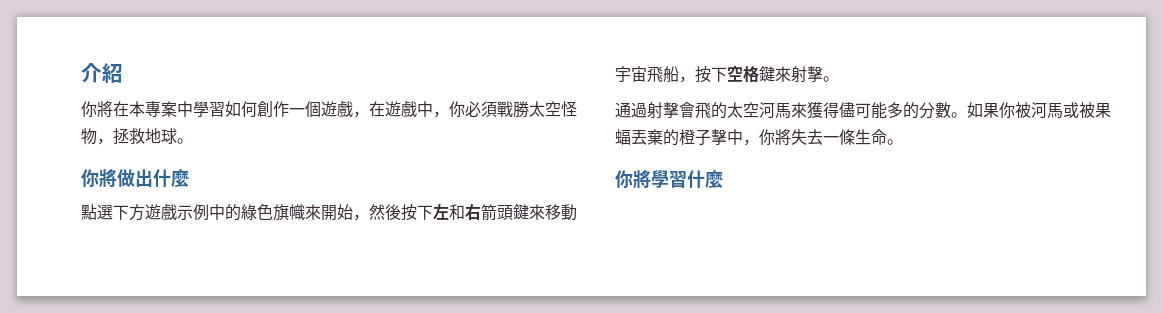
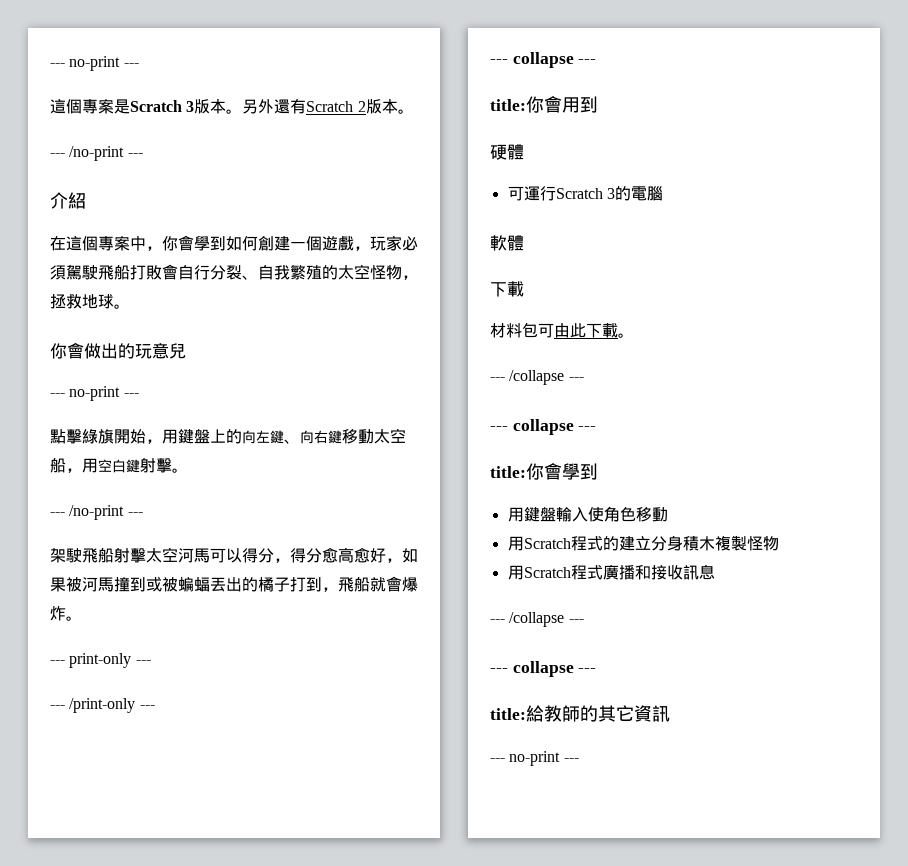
[81,63,123,83] [81,101,529,118] 介紹 // 你將在本專案中學習如何創作一個遊戲，在遊戲中，你必須戰勝 -> [50,56,139,71] [50,98,414,114] [50,146,143,161] [50,192,86,209] [50,235,418,251] [50,264,338,280] --- no-print --- // 這個專案是Scratch 3版本。另外還有Scratch 2版本。 // --- /no-print --- // 介紹 // 在這個專案中，你會學到如何創建一個遊戲，玩家必須駕駛飛船打敗會自行分裂、自我繁殖的
[99,169,189,188] [81,204,577,221] [615,65,839,83] [615,102,1111,119] [615,129,903,146] [615,170,723,189] 將做出什麼 // 點選下方遊戲示例中的綠色旗幟來開始，然後按下左和右箭頭鍵來移動宇宙飛船，按下空格鍵來射擊。 // 通過射擊會飛的太空河馬來獲得儘可能多的分數。如果你被河馬或被果蝠丟棄的橙子擊中，你將失去一條生命。 // 你將學習什麼 -> [67,342,186,359] [50,386,139,401] [50,428,406,444] [50,457,188,473] [50,505,143,520] [50,547,418,563] [50,576,418,592] [50,606,82,621] [50,653,151,668] [50,698,155,713] [490,52,597,68] [490,96,598,113] [490,144,524,160] [507,186,663,201] [490,235,524,251] [490,281,524,297] [490,322,634,338] [490,370,584,385] [490,419,597,435] [490,463,598,480] [507,506,668,522] [507,535,779,551] [507,564,715,580] [490,612,584,627] [490,661,597,677] [490,705,670,722] [490,751,579,766] 會做出的玩意兒 // --- no-print --- // 點擊綠旗開始，用鍵盤上的向左鍵、向右鍵移動太空船，用空白鍵射擊。 // --- /no-print --- // 架駛飛船射擊太空河馬可以得分，得分愈高愈好，如果被河馬撞到或被蝙蝠丟出的橘子打到，飛船就會爆炸。 // --- print-only --- // --- /print-only --- // --- collapse --- // title:你會用到 // 硬體 // 可運行Scratch 3的電腦 // 軟體 // 下載 // 材料包可由此下載。 // --- /collapse --- // --- collapse --- // title:你會學到 // 用鍵盤輸入使角色移動 // 用Scratch程式的建立分身積木複製怪物 // 用Scratch程式廣播和接收訊息 // --- /collapse --- // --- collapse --- // title:給教師的其它資訊 // --- no-print ---

